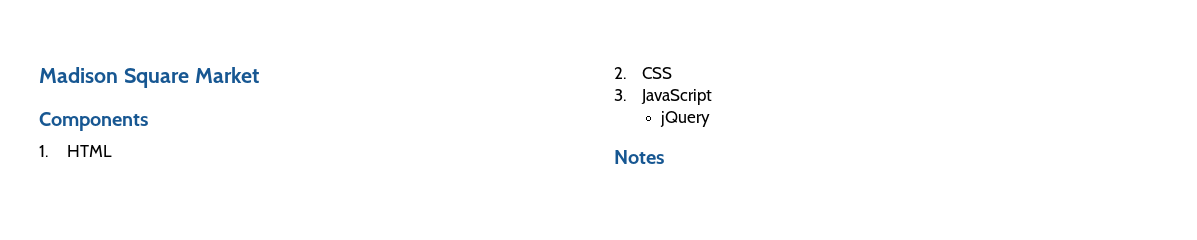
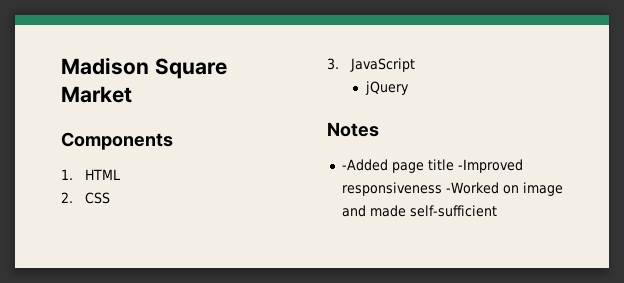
(664, 157) none -> [341,159,523,173] [341,182,563,196] [341,205,497,217] // -Added page title -Improved responsiveness -Worked on image and made self-sufficient

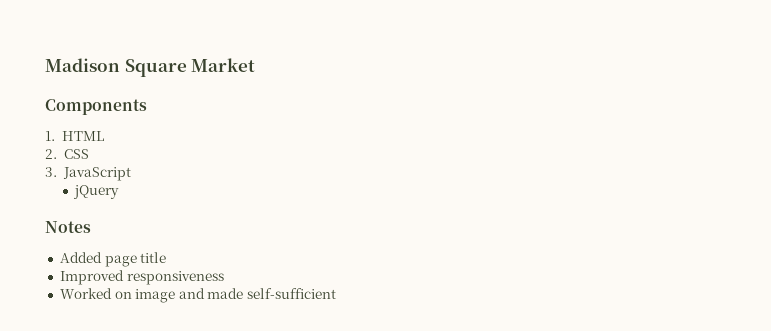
[341,159,388,171] -Added -> [59,252,102,263] Added
[457,159,523,173] -Improved -> [59,270,124,285] // Improved
[445,182,499,194] -Worked -> [59,288,112,299] // Worked

